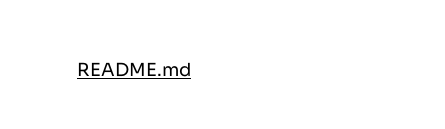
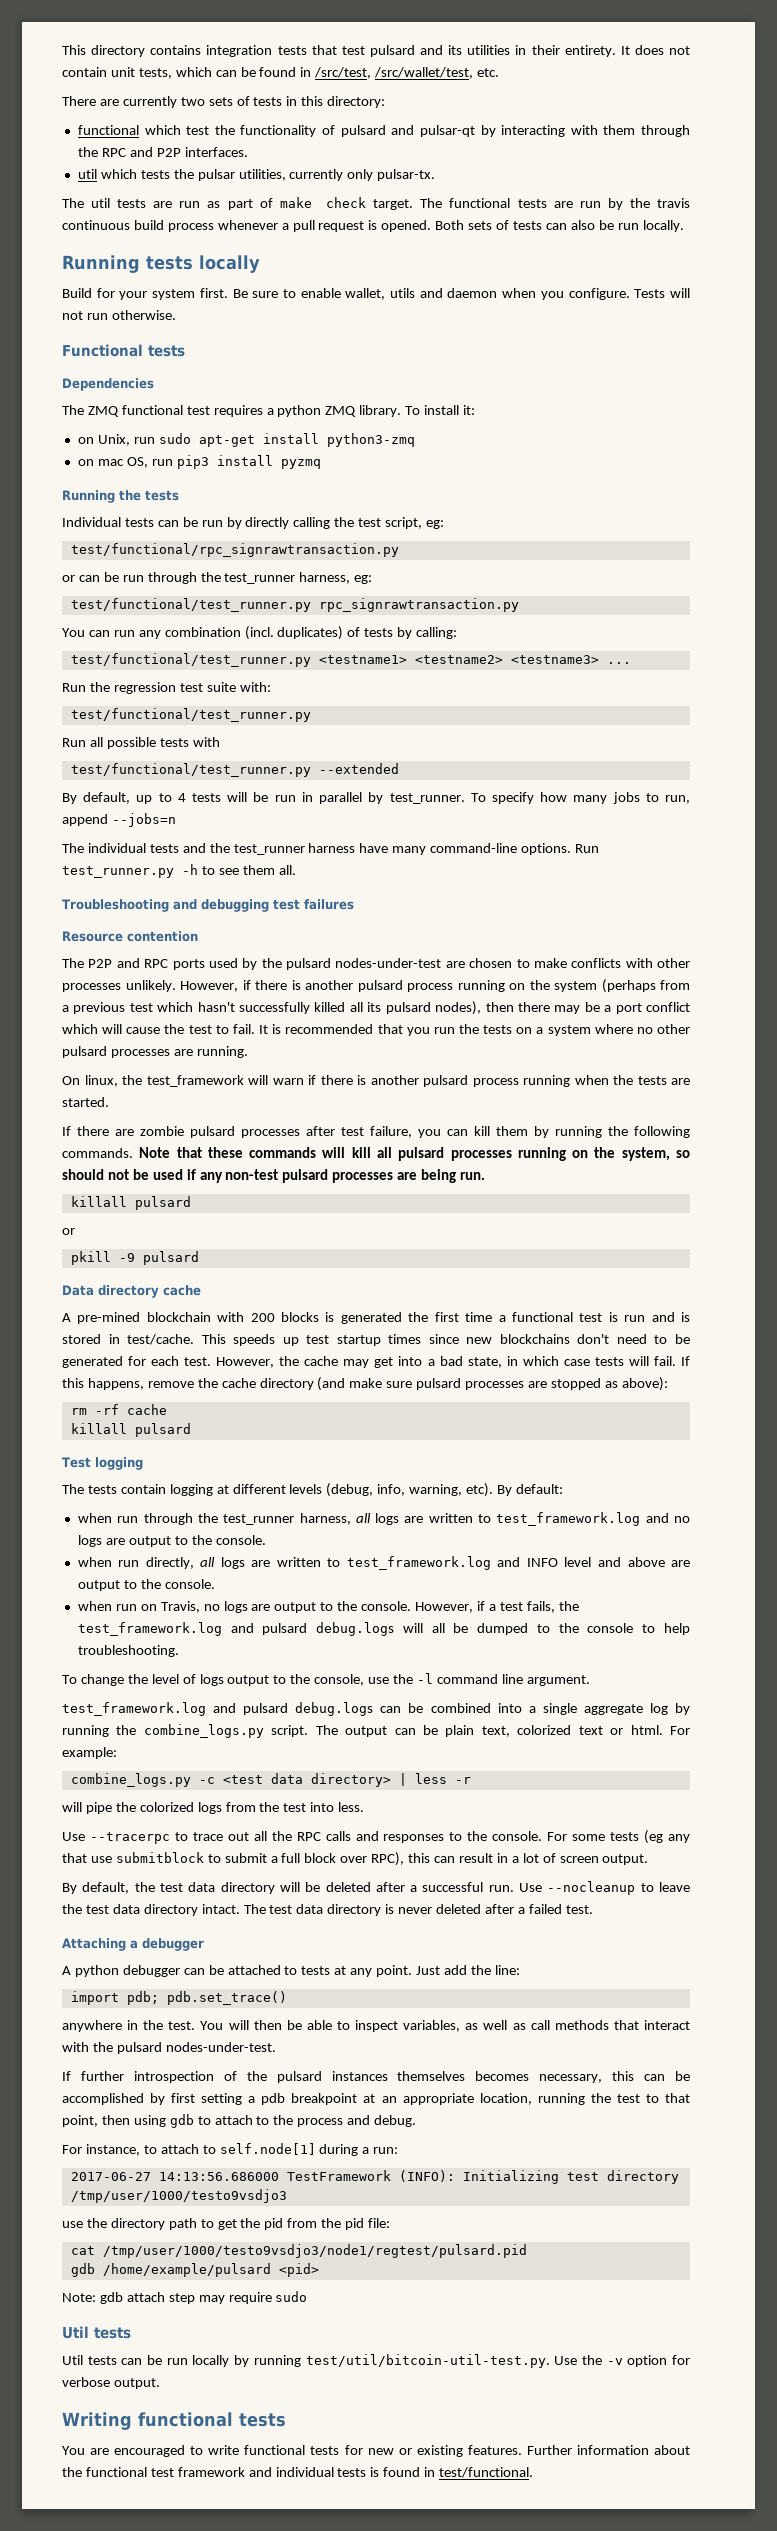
[77,62,191,77] README.md -> [62,45,690,57] [62,67,500,79] [62,96,386,108] [77,125,690,137] [77,147,248,157] [77,169,436,181] [62,197,690,210] [62,220,684,232] [62,255,260,273] [62,288,690,300] [62,310,176,320] [62,344,185,357] [62,378,154,391] [62,405,476,417] [77,433,415,447] [77,455,321,469] [62,490,179,503] [62,517,445,529] [70,543,399,557] [62,572,373,584] [70,598,519,612] [62,626,458,640] [70,653,631,667] [62,682,271,694] [70,708,311,722] [62,737,220,749] [70,763,399,777] [62,792,691,804] [62,813,176,827] [62,843,600,855] [62,864,296,878] [62,899,354,912] [62,931,198,942] [62,958,690,970] [62,979,690,993] [62,1001,690,1015] [62,1024,690,1036] [62,1046,248,1058] [62,1075,690,1087] [62,1097,109,1107] [62,1126,690,1138] [62,1147,691,1161] [62,1169,486,1183] [70,1196,191,1210] [62,1228,75,1235] [70,1251,199,1265] [62,1285,201,1298] [62,1312,690,1324] [62,1334,690,1346] [62,1356,690,1368] [62,1377,668,1391] [70,1404,167,1415] [70,1423,191,1437] [62,1457,143,1470] [62,1483,563,1497] [77,1512,691,1526] [77,1535,266,1547] [77,1556,690,1570] [77,1579,215,1591] [77,1601,579,1613] [77,1622,690,1636] [77,1645,179,1657] [62,1673,590,1686] [62,1702,690,1716] [62,1724,691,1738] [62,1747,117,1759] [70,1773,471,1787] [62,1802,365,1814] [62,1830,691,1844] [62,1852,649,1866] [62,1881,690,1895] [62,1904,593,1916] [62,1938,204,1951] [62,1965,520,1977] [70,1991,287,2005] [62,2020,690,2032] [62,2042,276,2054] [62,2071,690,2083] [62,2093,691,2105] [62,2114,417,2128] [62,2143,399,2156] [70,2170,679,2184] [70,2189,287,2203] [62,2218,391,2230] [70,2244,527,2258] [70,2263,319,2277] [62,2291,308,2304] [62,2326,131,2339] [62,2354,691,2368] [62,2377,160,2389] [62,2412,286,2430] [62,2445,690,2457] [62,2467,534,2478] This directory contains integration tests that test pulsard and its utilities in their entirety. It does not contain unit tests, which can be found in /src/test, /src/wallet/test, etc. // There are currently two sets of tests in this directory: // functional which test the functionality of pulsard and pulsar-qt by interacting with them through the RPC and P2P interfaces. // util which tests the pulsar utilities, currently only pulsar-tx. // The util tests are run as part of make check target. The functional tests are run by the travis continuous build process whenever a pull request is opened. Both sets of tests can also be run locally. // Running tests locally // Build for your system first. Be sure to enable wallet, utils and daemon when you configure. Tests will not run otherwise. // Functional tests // Dependencies // The ZMQ functional test requires a python ZMQ library. To install it: // on Unix, run sudo apt-get install python3-zmq // on mac OS, run pip3 install pyzmq // Running the tests // Individual tests can be run by directly calling the test script, eg: // test/functional/rpc_signrawtransaction.py // or can be run through the test_runner harness, eg: // test/functional/test_runner.py rpc_signrawtransaction.py // You can run any combination (incl. duplicates) of tests by calling: // test/functional/test_runner.py <testname1> <testname2> <testname3> ... // Run the regression test suite with: // test/functional/test_runner.py // Run all possible tests with // test/functional/test_runner.py --extended // By default, up to 4 tests will be run in parallel by test_runner. To specify how many jobs to run, append --jobs=n // The individual tests and the test_runner harness have many command-line options. Run test_runner.py -h to see them all. // Troubleshooting and debugging test failures // Resource contention // The P2P and RPC ports used by the pulsard nodes-under-test are chosen to make conflicts with other processes unlikely. However, if there is another pulsard process running on the system (perhaps from a previous test which hasn't successfully killed all its pulsard nodes), then there may be a port conflict which will cause the test to fail. It is recommended that you run the tests on a system where no other pulsard processes are running. // On linux, the test_framework will warn if there is another pulsard process running when the tests are started. // If there are zombie pulsard processes after test failure, you can kill them by running the following commands. Note that these commands will kill all pulsard processes running on the system, so should not be used if any non-test pulsard processes are being run. // killall pulsard // or // pkill -9 pulsard // Data directory cache // A pre-mined blockchain with 200 blocks is generated the first time a functional test is run and is stored in test/cache. This speeds up test startup times since new blockchains don't need to be generated for each test. However, the cache may get into a bad state, in which case tests will fail. If this happens, remove the cache directory (and make sure pulsard processes are stopped as above): // rm -rf cache // killall pulsard // Test logging // The tests contain logging at different levels (debug, info, warning, etc). By default: // when run through the test_runner harness, all logs are written to test_framework.log and no logs are output to the console. // when run directly, all logs are written to test_framework.log and INFO level and above are output to the console. // when run on Travis, no logs are output to the console. However, if a test fails, the test_framework.log and pulsard debug.logs will all be dumped to the console to help troubleshooting. // To change the level of logs output to the console, use the -l command line argument. // test_framework.log and pulsard debug.logs can be combined into a single aggregate log by running the combine_logs.py script. The output can be plain text, colorized text or html. For example: // combine_logs.py -c <test data directory> | less -r // will pipe the colorized logs from the test into less. // Use --tracerpc to trace out all the RPC calls and responses to the console. For some tests (eg any that use submitblock to submit a full block over RPC), this can result in a lot of screen output. // By default, the test data directory will be deleted after a successful run. Use --nocleanup to leave the test data directory intact. The test data directory is never deleted after a failed test. // Attaching a debugger // A python debugger can be attached to tests at any point. Just add the line: // import pdb; pdb.set_trace() // anywhere in the test. You will then be able to inspect variables, as well as call methods that interact with the pulsard nodes-under-test. // If further introspection of the pulsard instances themselves becomes necessary, this can be accomplished by first setting a pdb breakpoint at an appropriate location, running the test to that point, then using gdb to attach to the process and debug. // For instance, to attach to self.node[1] during a run: // 2017-06-27 14:13:56.686000 TestFramework (INFO): Initializing test directory /tmp/user/1000/testo9vsdjo3 // use the directory path to get the pid from the pid file: // cat /tmp/user/1000/testo9vsdjo3/node1/regtest/pulsard.pid // gdb /home/example/pulsard <pid> // Note: gdb attach step may require sudo // Util tests // Util tests can be run locally by running test/util/bitcoin-util-test.py. Use the -v option for verbose output. // Writing functional tests // You are encouraged to write functional tests for new or existing features. Further information about the functional test framework and individual tests is found in test/functional.

